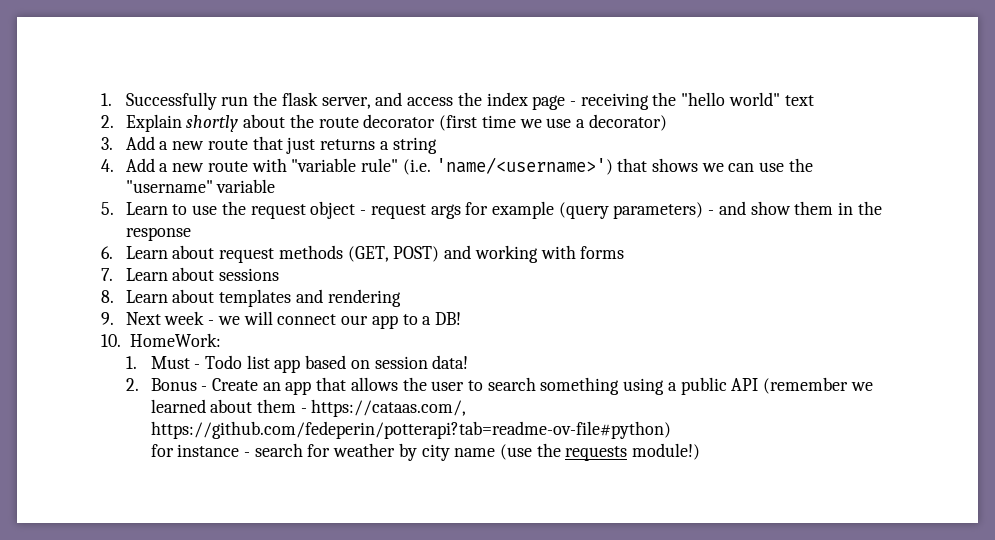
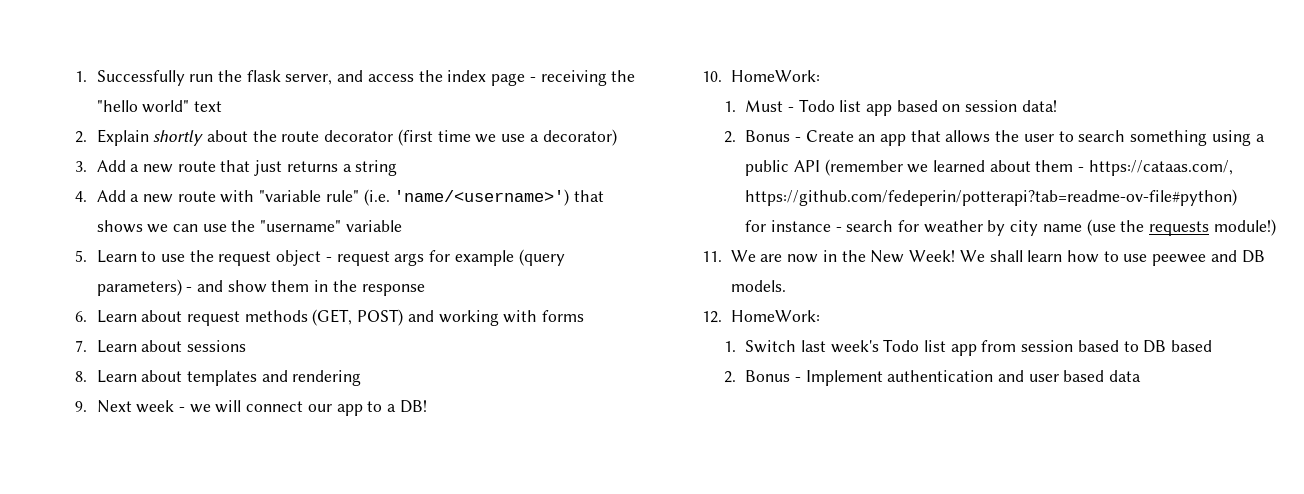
(701, 451) none -> [702,250,1265,266] [730,280,786,292] [702,310,820,323] [723,339,1213,356] [723,370,1142,386] // 11. We are now in the New Week! We shall learn how to use peewee and DB models. // 12. HomeWork: // 1. Switch last week's Todo list app from session based to DB based // 2. Bonus - Implement authentication and user based data

